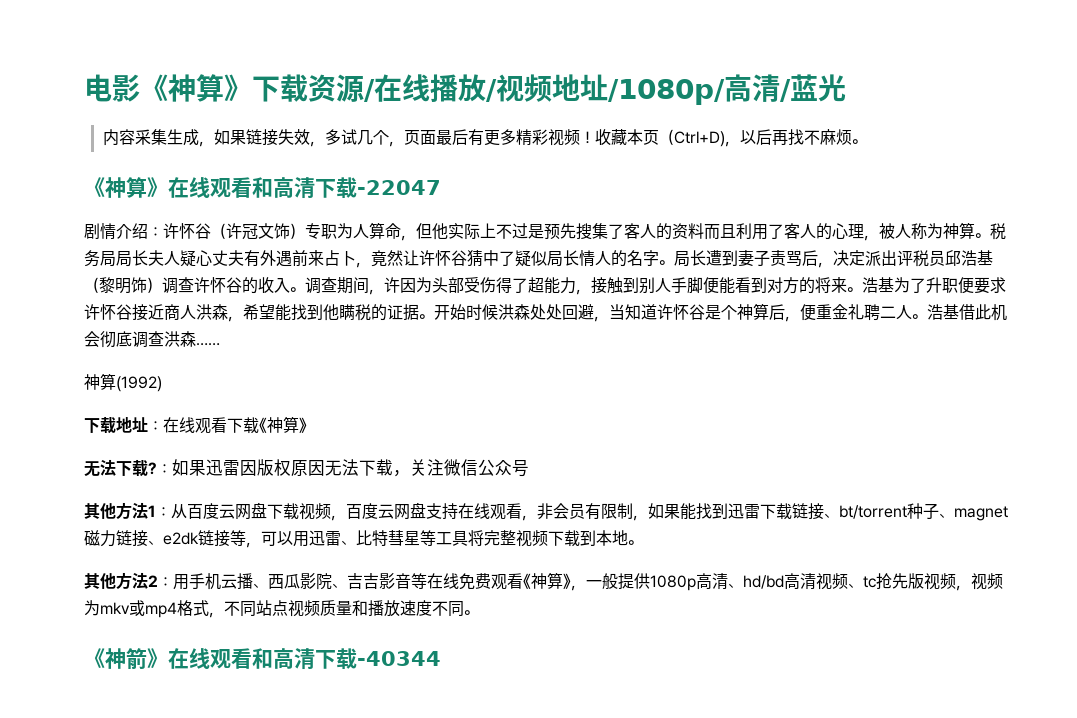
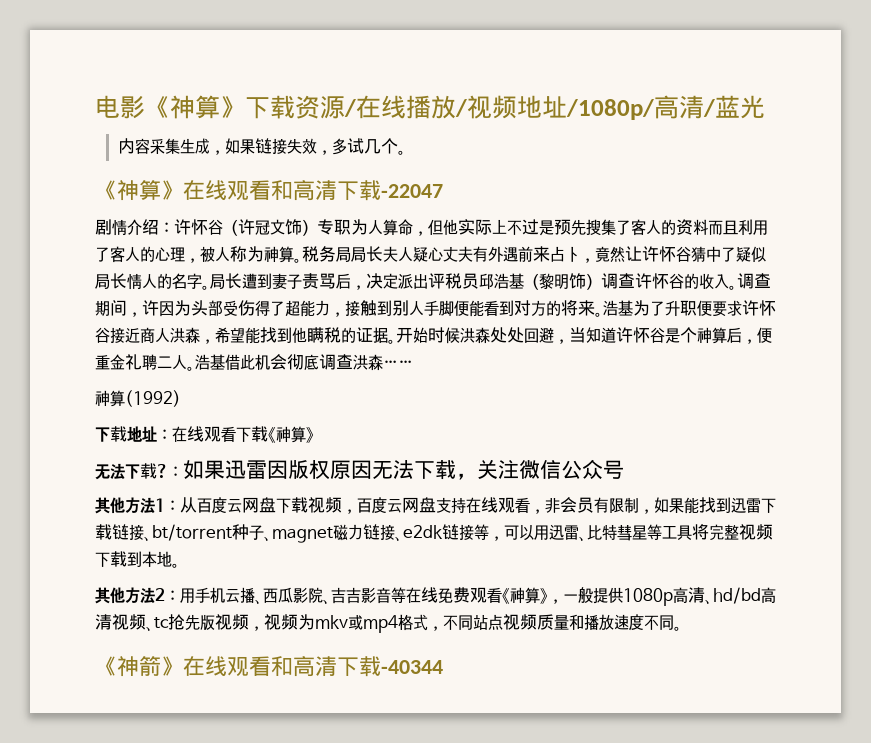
[388,129,852,147] ，页面最后有更多精彩视频！收藏本页（Ctrl+D)，以后再找不麻烦 -> (399, 146) none

